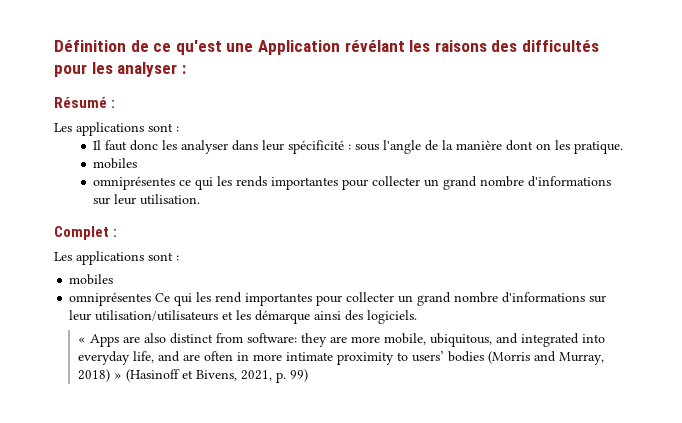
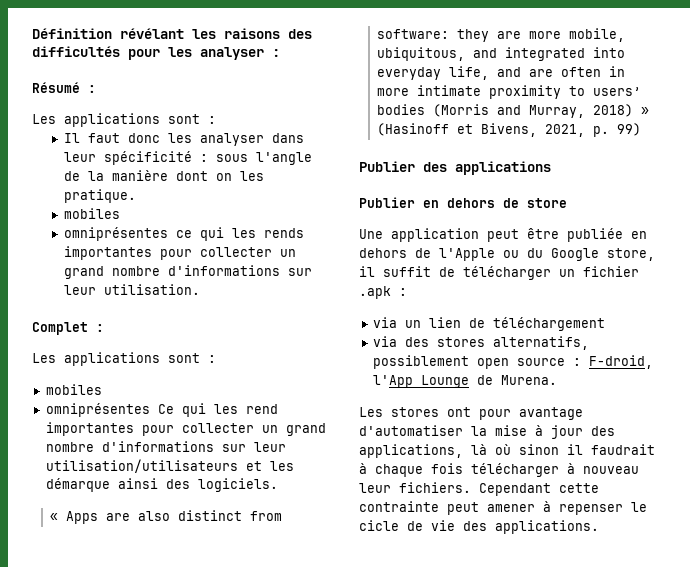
[130,40,340,55] de ce qu'est une Application -> (112, 33) none
(308, 375) none -> [359,161,551,175] [359,197,567,208] [359,228,647,242] [359,248,655,261] [359,266,639,280] [359,286,407,299] [372,317,605,331] [372,336,589,350] [372,355,653,369] [372,375,557,388] [359,407,583,420] [359,425,615,439] [359,444,655,458] [359,463,639,477] [359,482,599,496] [359,501,647,515] [359,520,599,534] // Publier des applications // Publier en dehors de store // Une application peut être publiée en dehors de l'Apple ou du Google store, il suffit de télécharger un fichier .apk : // via un lien de téléchargement // via des stores alternatifs, possiblement open source : F-droid, l'App Lounge de Murena. // Les stores ont pour avantage d'automatiser la mise à jour des applications, là où sinon il faudrait à chaque fois télécharger à nouveau leur fichiers. Cependant cette contrainte peut amener à repenser le cicle de vie des applications.

